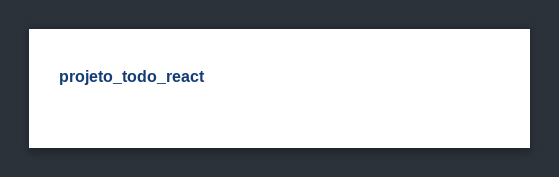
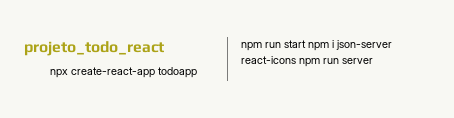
(205, 77) none -> [49,67,197,78] [241,40,392,51] [241,56,373,67] // npx create-react-app todoapp npm run start npm i json-server react-icons npm run server

